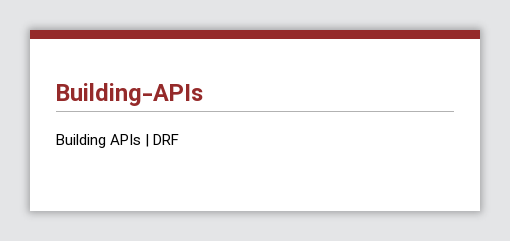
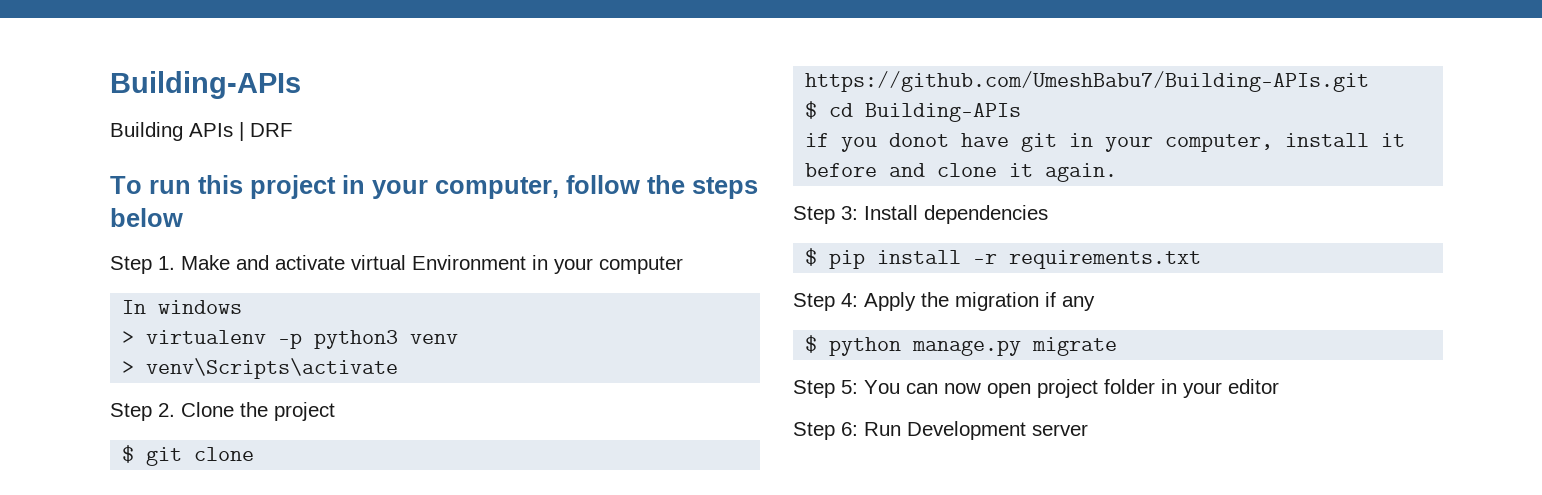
(180, 139) none -> [110,175,758,199] [110,208,183,227] [110,255,683,274] [122,300,243,314] [122,330,459,349] [122,358,399,379] [110,402,335,421] [122,445,255,466] [805,71,1370,92] [805,101,1022,122] [805,133,1406,152] [805,163,1118,182] [793,205,1048,224] [805,248,1202,269] [793,292,1095,311] [805,335,1118,356] [793,379,1279,398] [793,421,1088,440] // To run this project in your computer, follow the steps below // Step 1. Make and activate virtual Environment in your computer // In windows // > virtualenv -p python3 venv // > venv\Scripts\activate // Step 2. Clone the project // $ git clone https://github.com/UmeshBabu7/Building-APIs.git // $ cd Building-APIs // if you donot have git in your computer, install it before and clone it again. // Step 3: Install dependencies // $ pip install -r requirements.txt // Step 4: Apply the migration if any // $ python manage.py migrate // Step 5: You can now open project folder in your editor // Step 6: Run Development server

